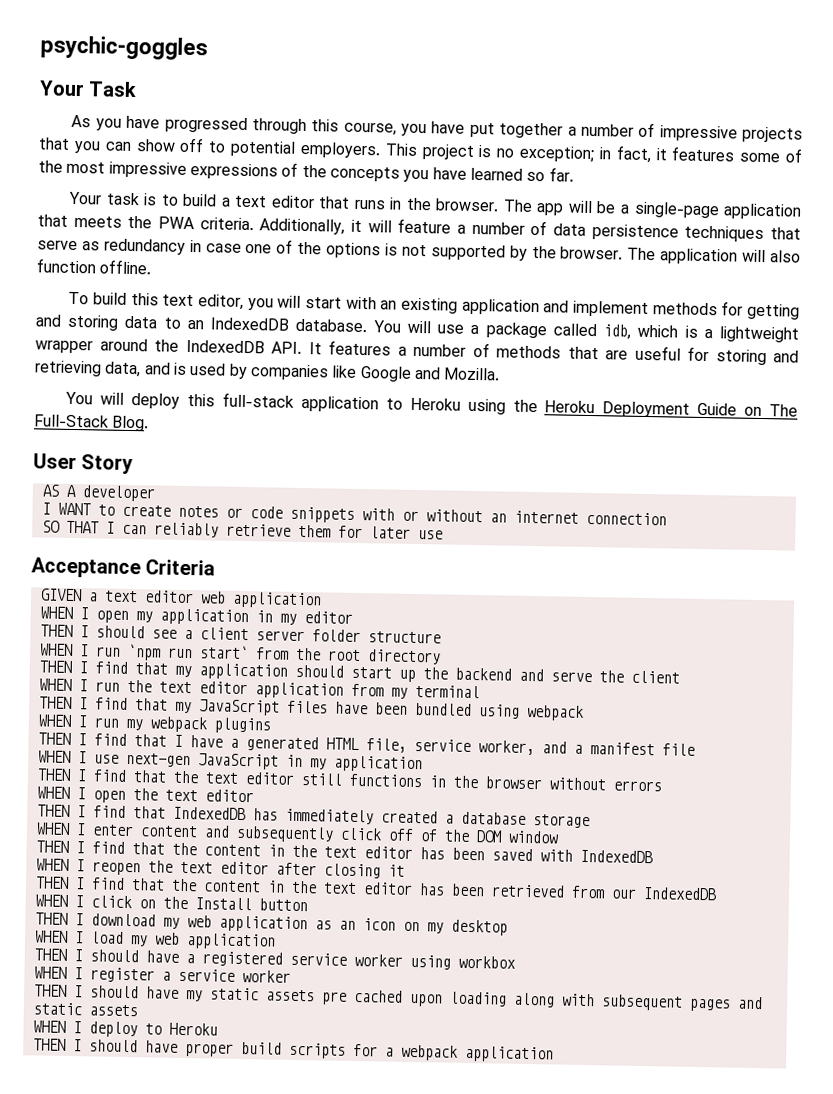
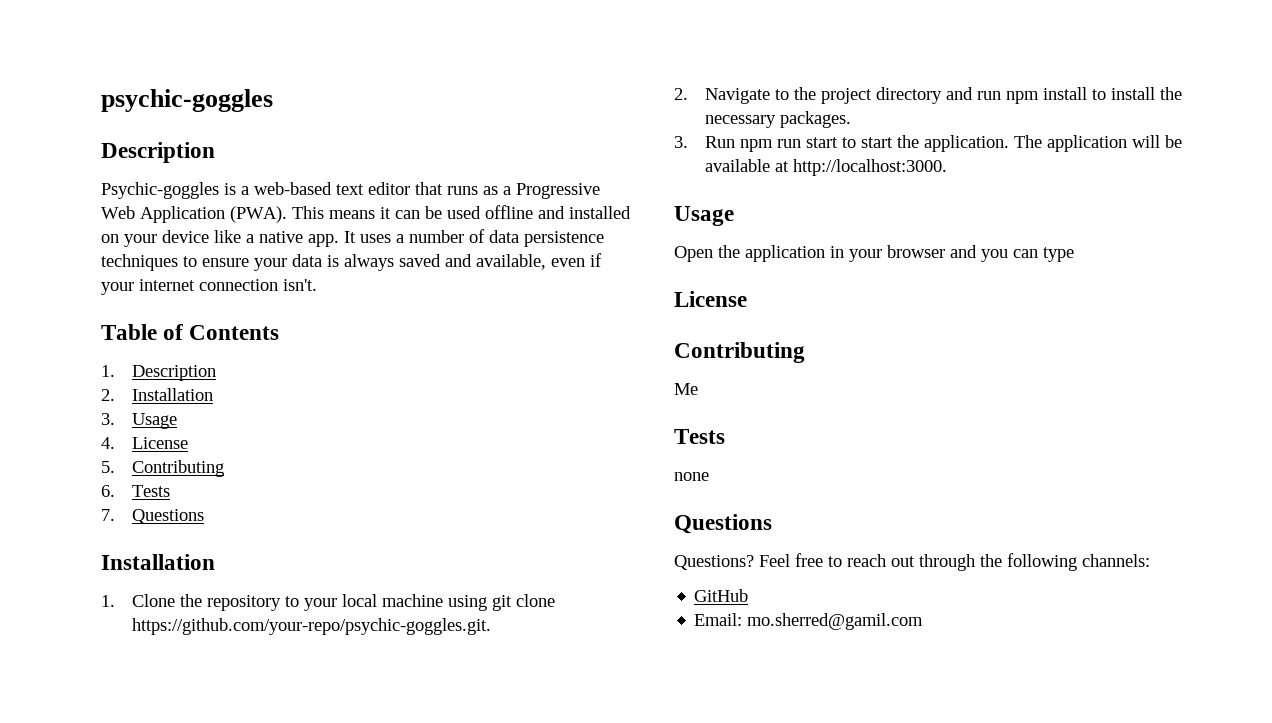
[39,80,138,98] [71,114,804,143] [38,137,804,164] [38,160,574,183] [68,191,802,220] [37,214,452,235] Your Task // As you have progressed through this course, you have put together a number of impressive projects that you can show off to potential employers. This project is no exception; in fact, it features some of the most impressive expressions of the concepts you have learned so far. // Your task is to build a text editor that runs in the browser. The app will be a single-page application that meets the PWA criteria. Additionally, it will feature -> [101,142,215,163] [101,182,600,199] [101,205,631,223] [101,230,391,247] Description // Psychic-goggles is a web-based text editor that runs as a Progressive Web Application (PWA). This means it can be used offline and installed on your device like a native app. It uses
[770,227,801,240] [37,238,802,265] [36,258,152,275] [68,291,800,320] [35,314,800,343] [35,338,799,366] [34,360,501,382] [65,391,798,418] [34,414,150,432] [33,453,134,475] [41,484,156,502] [41,502,667,526] [41,520,443,540] [31,557,216,579] [40,588,322,609] [39,606,353,626] [39,624,441,644] [39,643,441,665] [38,660,680,684] [38,678,480,699] [38,696,584,721] [37,714,271,734] [37,732,695,756] [37,750,423,773] [36,768,662,792] [36,786,254,803] [36,804,590,829] [35,822,559,844] [35,840,653,864] [35,858,405,879] [34,876,717,901] [34,894,308,912] [34,912,508,936] [34,930,276,950] [33,948,516,970] [33,966,291,983] [33,984,763,1012] [32,1002,138,1017] [32,1020,218,1038] [32,1038,554,1063] that serve as redundancy in case one of the options is not supported by the browser. The application will also function offline. // To build this text editor, you will start with an existing application and implement methods for getting and storing data to an IndexedDB database. You will use a package called idb, which is a lightweight wrapper around the IndexedDB API. It features a number of methods that are useful for storing and retrieving data, and is used by companies like Google and Mozilla. // You will deploy this full-stack application to Heroku using the Heroku Deployment Guide on The Full-Stack Blog. // User Story // AS A developer // I WANT to create notes or code snippets with or without an internet connection // SO THAT I can reliably retrieve them for later use // Acceptance Criteria // GIVEN a text editor web application // WHEN I open my application in my editor // THEN I should see a client server folder structure // WHEN I run `npm run start` from the root directory // THEN I find that my application should start up the backend and serve the client // WHEN I run the text editor application from my terminal // THEN I find that my JavaScript files have been bundled using webpack // WHEN I run my webpack plugins // THEN I find that I have a generated HTML file, service worker, and a manifest file // WHEN I use next-gen JavaScript in my application // THEN I find that the text editor still functions in the browser without errors // WHEN I open the text editor // THEN I find that IndexedDB has immediately created a database storage // WHEN I enter content and subsequently click off of the DOM window // THEN I find that the content in the text editor has been saved with IndexedDB // WHEN I reopen the text editor after closing it // THEN I find that the content in the text editor has been retrieved from our IndexedDB // WHEN I click on the Install button // THEN I download my web application as an icon on my desktop // WHEN I load my web application // THEN I should have a registered service worker using workbox // WHEN I register a service worker // THEN I should have my static assets pre cached upon loading along with subsequent pages and static assets // WHEN I deploy to Heroku // THEN I should have proper build scripts for a webpack application -> [183,253,602,271] [101,279,317,295] [101,324,280,340] [101,365,217,381] [101,388,214,401] [101,413,178,429] [101,437,189,449] [101,460,225,477] [101,485,171,497] [101,509,205,524] [101,554,215,570] [101,594,556,611] [132,618,492,635] [674,87,1183,104] [705,111,852,128] [674,135,1183,152] [705,159,948,176] [674,206,734,226] [674,245,1074,262] [674,291,747,307] [674,342,805,363] [674,383,698,395] [674,429,725,444] [674,472,709,481] [674,514,772,534] [674,553,1150,571] [694,589,749,602] [694,613,924,630] to ensure your data is always saved and available, even if your internet connection isn't. // Table of Contents // 1. Description // 2. Installation // 3. Usage // 4. License // 5. Contributing // 6. Tests // 7. Questions // Installation // 1. Clone the repository to your local machine using git clone https://github.com/your-repo/psychic-goggles.git. // 2. Navigate to the project directory and run npm install to install the necessary packages. // 3. Run npm run start to start the application. The application will be available at http://localhost:3000. // Usage // Open the application in your browser and you can type // License // Contributing // Me // Tests // none // Questions // Questions? Feel free to reach out through the following channels: // GitHub // Email: mo.sherred@gamil.com

